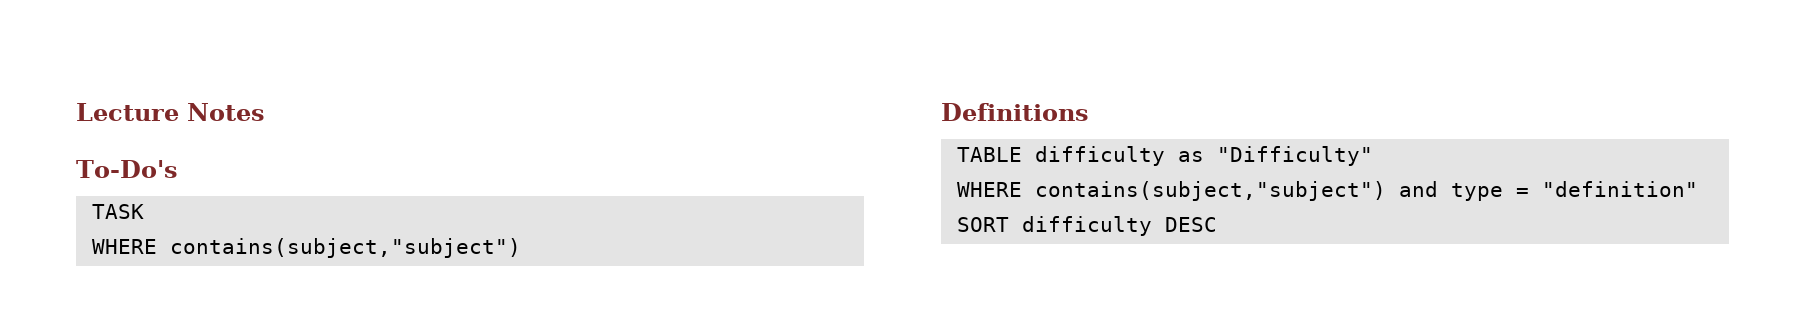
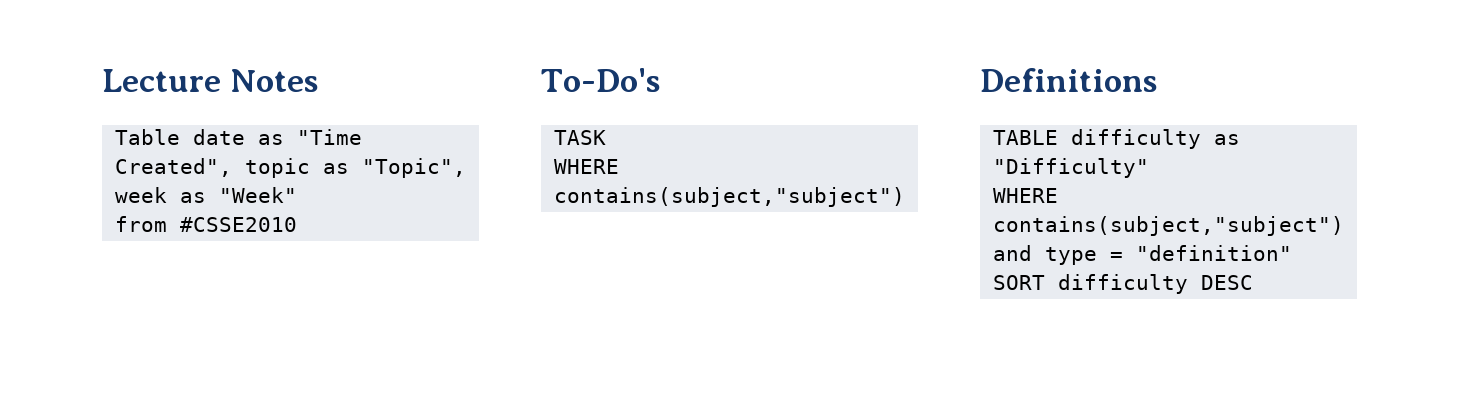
(265, 112) none -> [114,129,362,145] [114,158,466,178] [114,187,297,203] [114,216,297,232] // Table date as "Time Created", topic as "Topic", week as "Week" // from #CSSE2010

